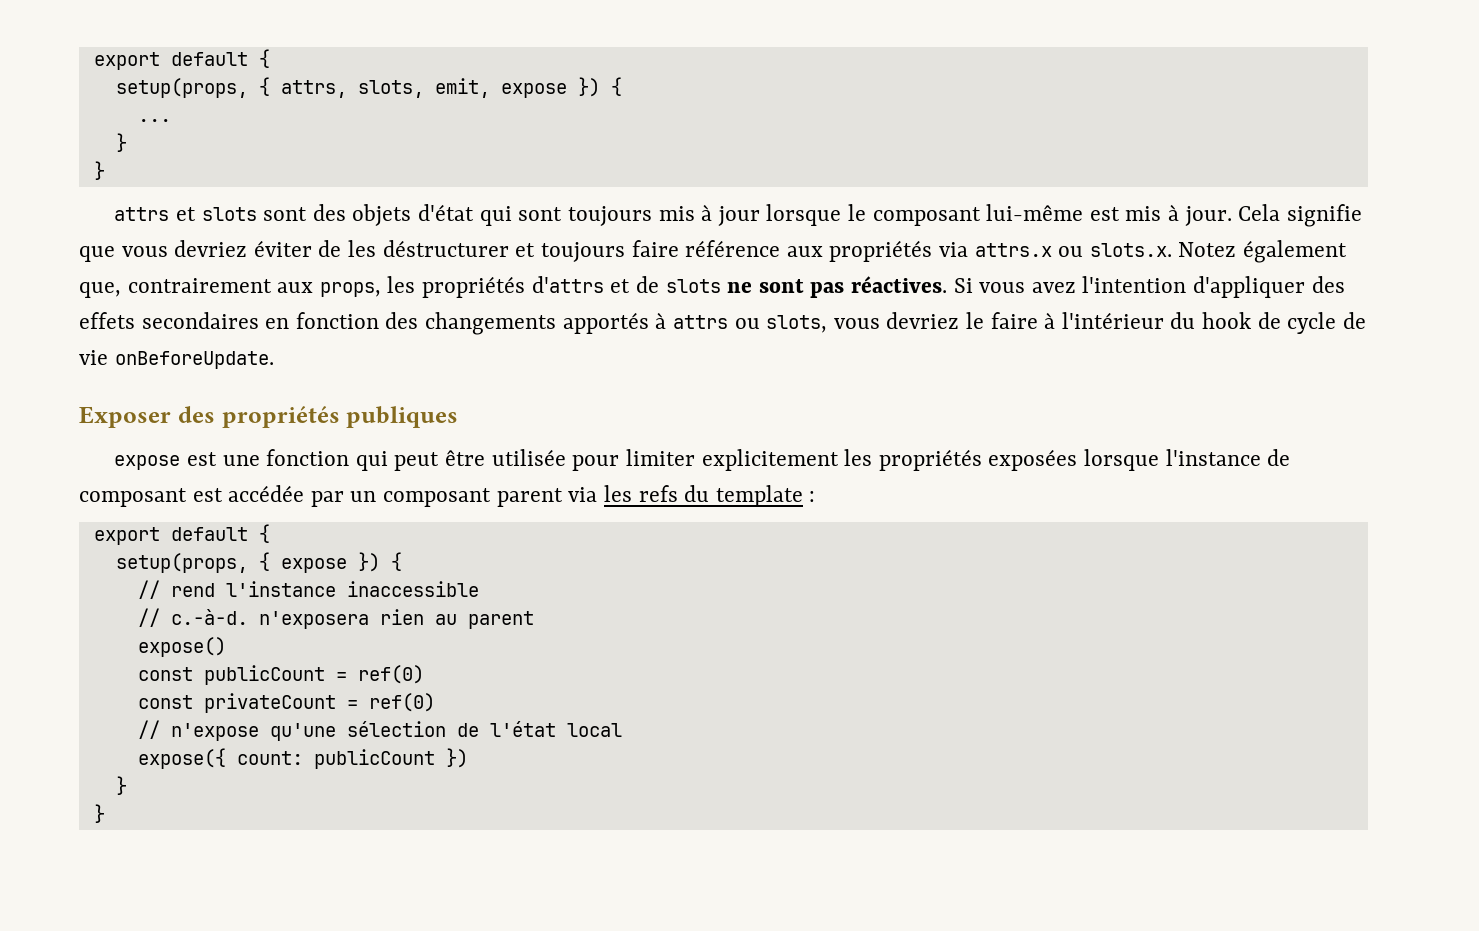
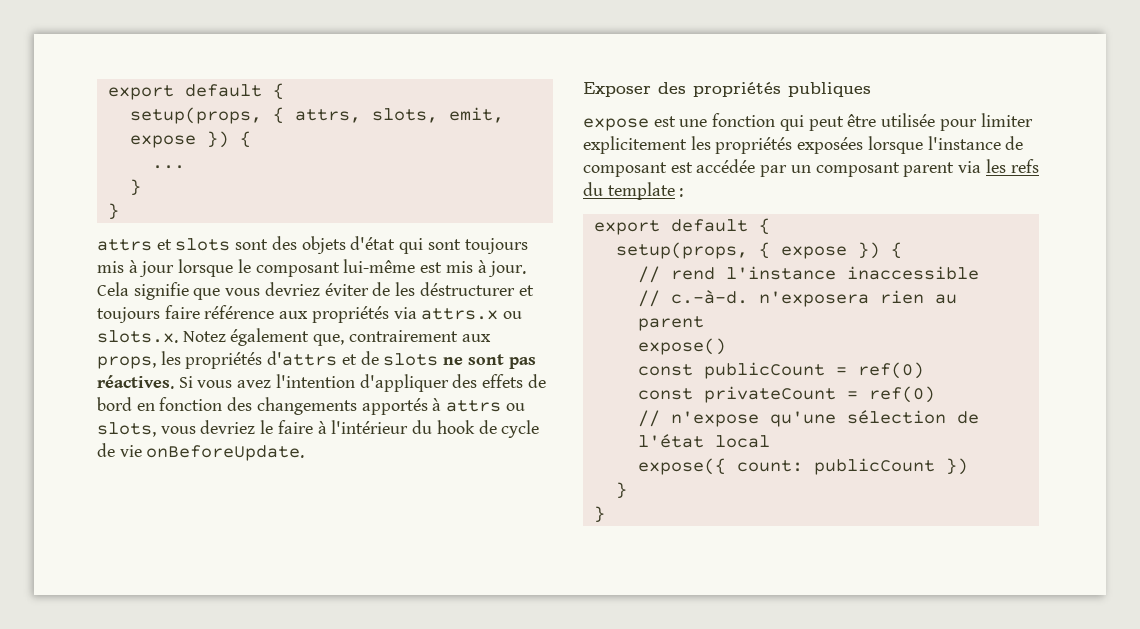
[141,312,259,329] secondaires -> [527,374,546,388] [97,397,132,411] de bord

